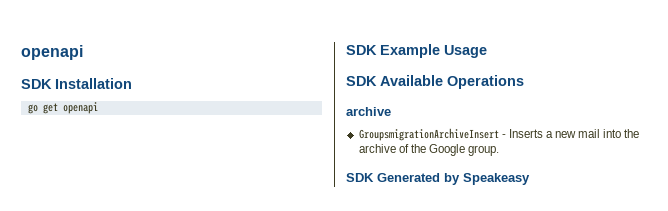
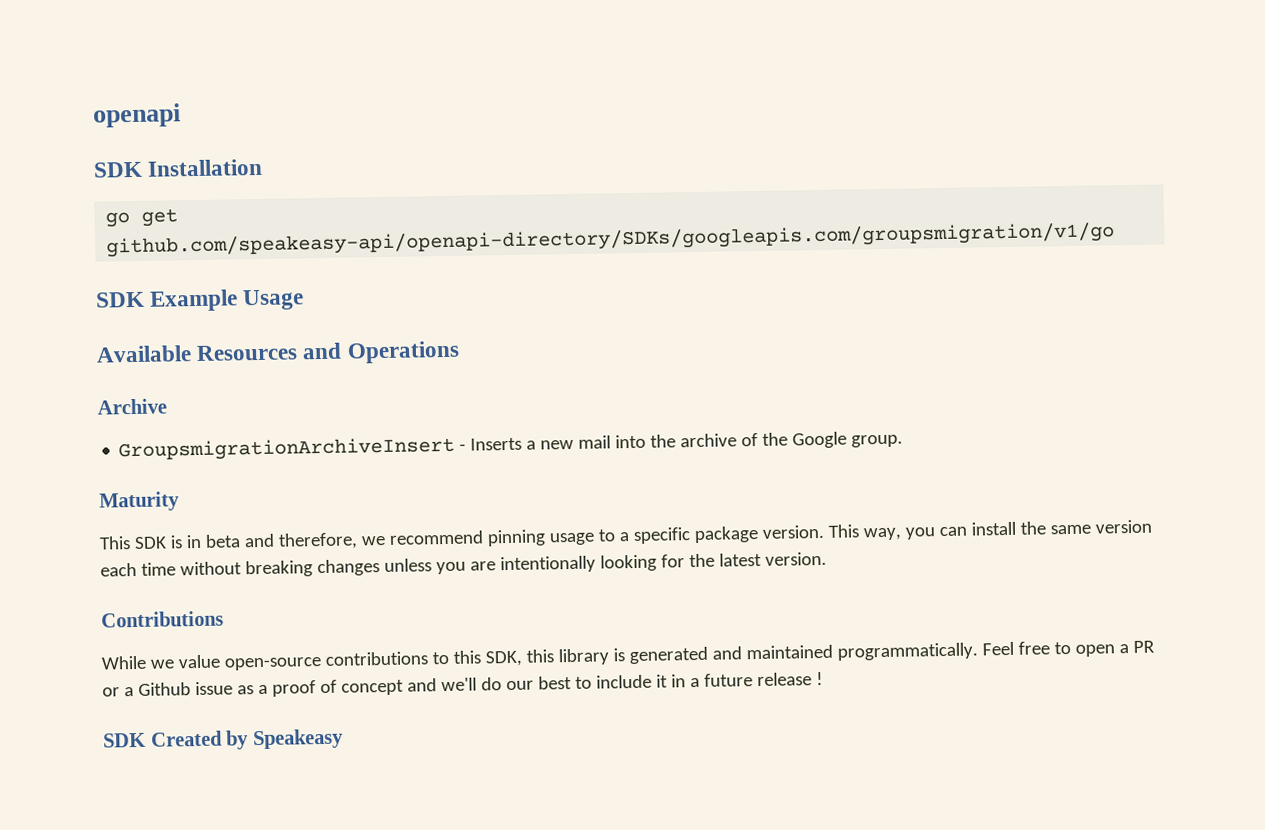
[62,102,98,114] openapi -> [106,222,1116,258] github.com/speakeasy-api/openapi-directory/SDKs/googleapis.com/groupsmigration/v1/go
[346,75,443,86] SDK Available -> [96,342,343,363] Available Resources and
[346,107,391,116] archive -> [97,398,167,415] Archive
[346,173,440,182] SDK Generated -> [99,491,180,512] [99,519,1152,550] [100,551,827,578] [101,610,224,628] [101,640,1155,671] [102,671,823,697] [103,730,223,748] Maturity // This SDK is in beta and therefore, we recommend pinning usage to a specific package version. This way, you can install the same version each time without breaking changes unless you are intentionally looking for the latest version. // Contributions // While we value open-source contributions to this SDK, this library is generated and maintained programmatically. Feel free to open a PR or a Github issue as a proof of concept and we'll do our best to include it in a future release ! // SDK Created

